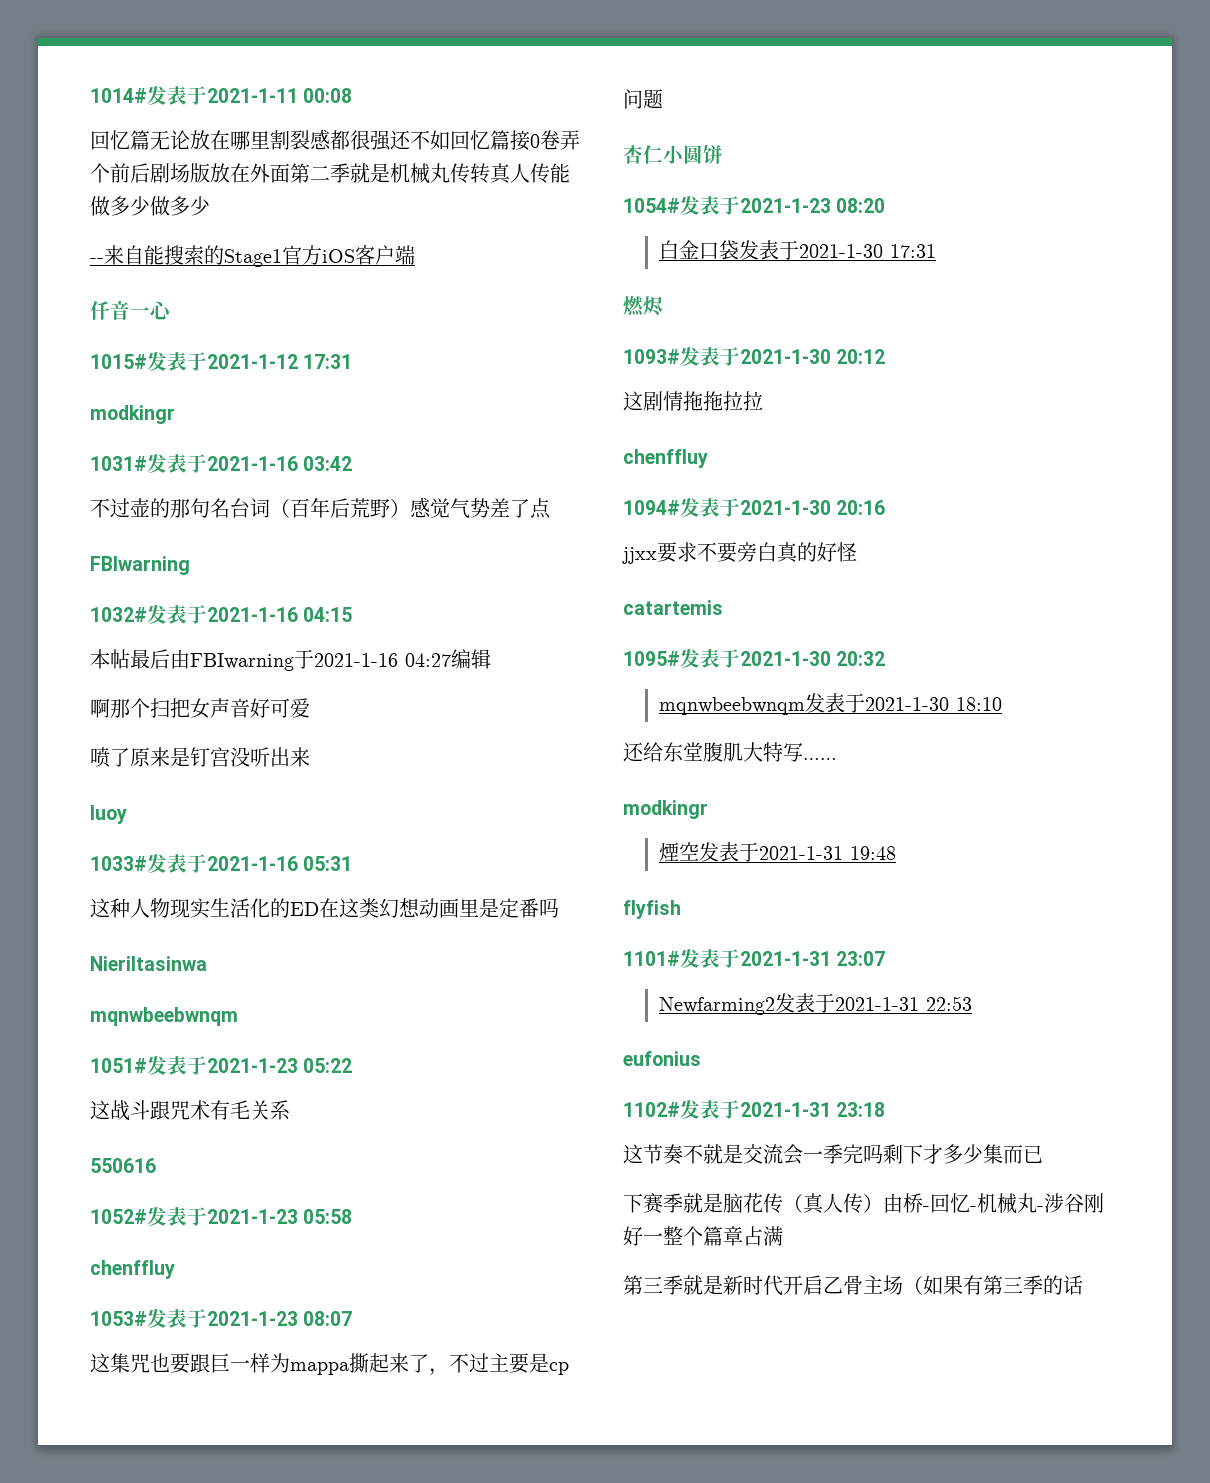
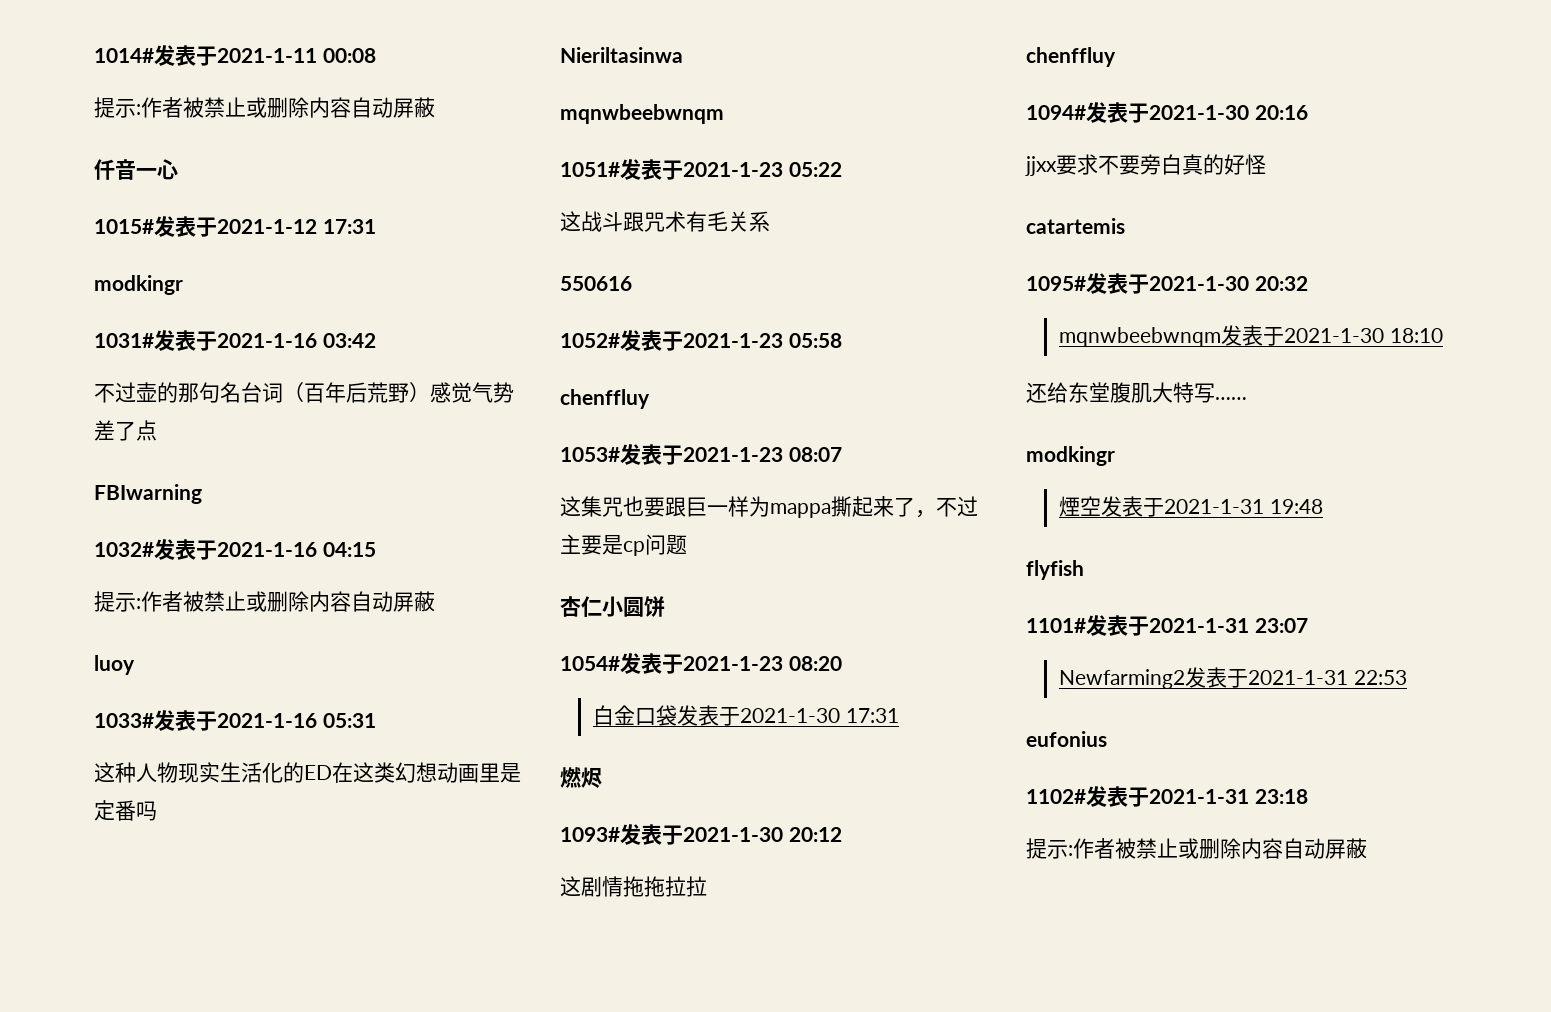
[90,129,580,151] [90,163,570,184] [90,196,210,216] [90,245,415,267] 回忆篇无论放在哪里割裂感都很强还不如回忆篇接0卷弄个前后剧场版放在外面第二季就是机械丸传转真人传能做多少做多少 // --来自能搜索的Stage1官方iOS客户端 -> [94,97,435,118] 提示:作者被禁止或删除内容自动屏蔽
[90,649,491,671] [90,698,310,719] [90,747,310,768] 本帖最后由FBIwarning于2021-1-16 04:27编辑 // 啊那个扫把女声音好可爱 // 喷了原来是钉宫没听出来 -> [94,591,435,612] 提示:作者被禁止或删除内容自动屏蔽
[623,1144,1043,1165] [623,1193,1104,1214] [623,1226,783,1246] [623,1275,1083,1296] 这节奏不就是交流会一季完吗剩下才多少集而已 // 下赛季就是脑花传（真人传）由桥-回忆-机械丸-涉谷刚好一整个篇章占满 // 第三季就是新时代开启乙骨主场（如果有第三季的话 -> [1026,838,1367,859] 提示:作者被禁止或删除内容自动屏蔽

